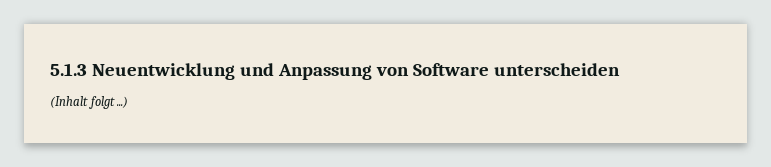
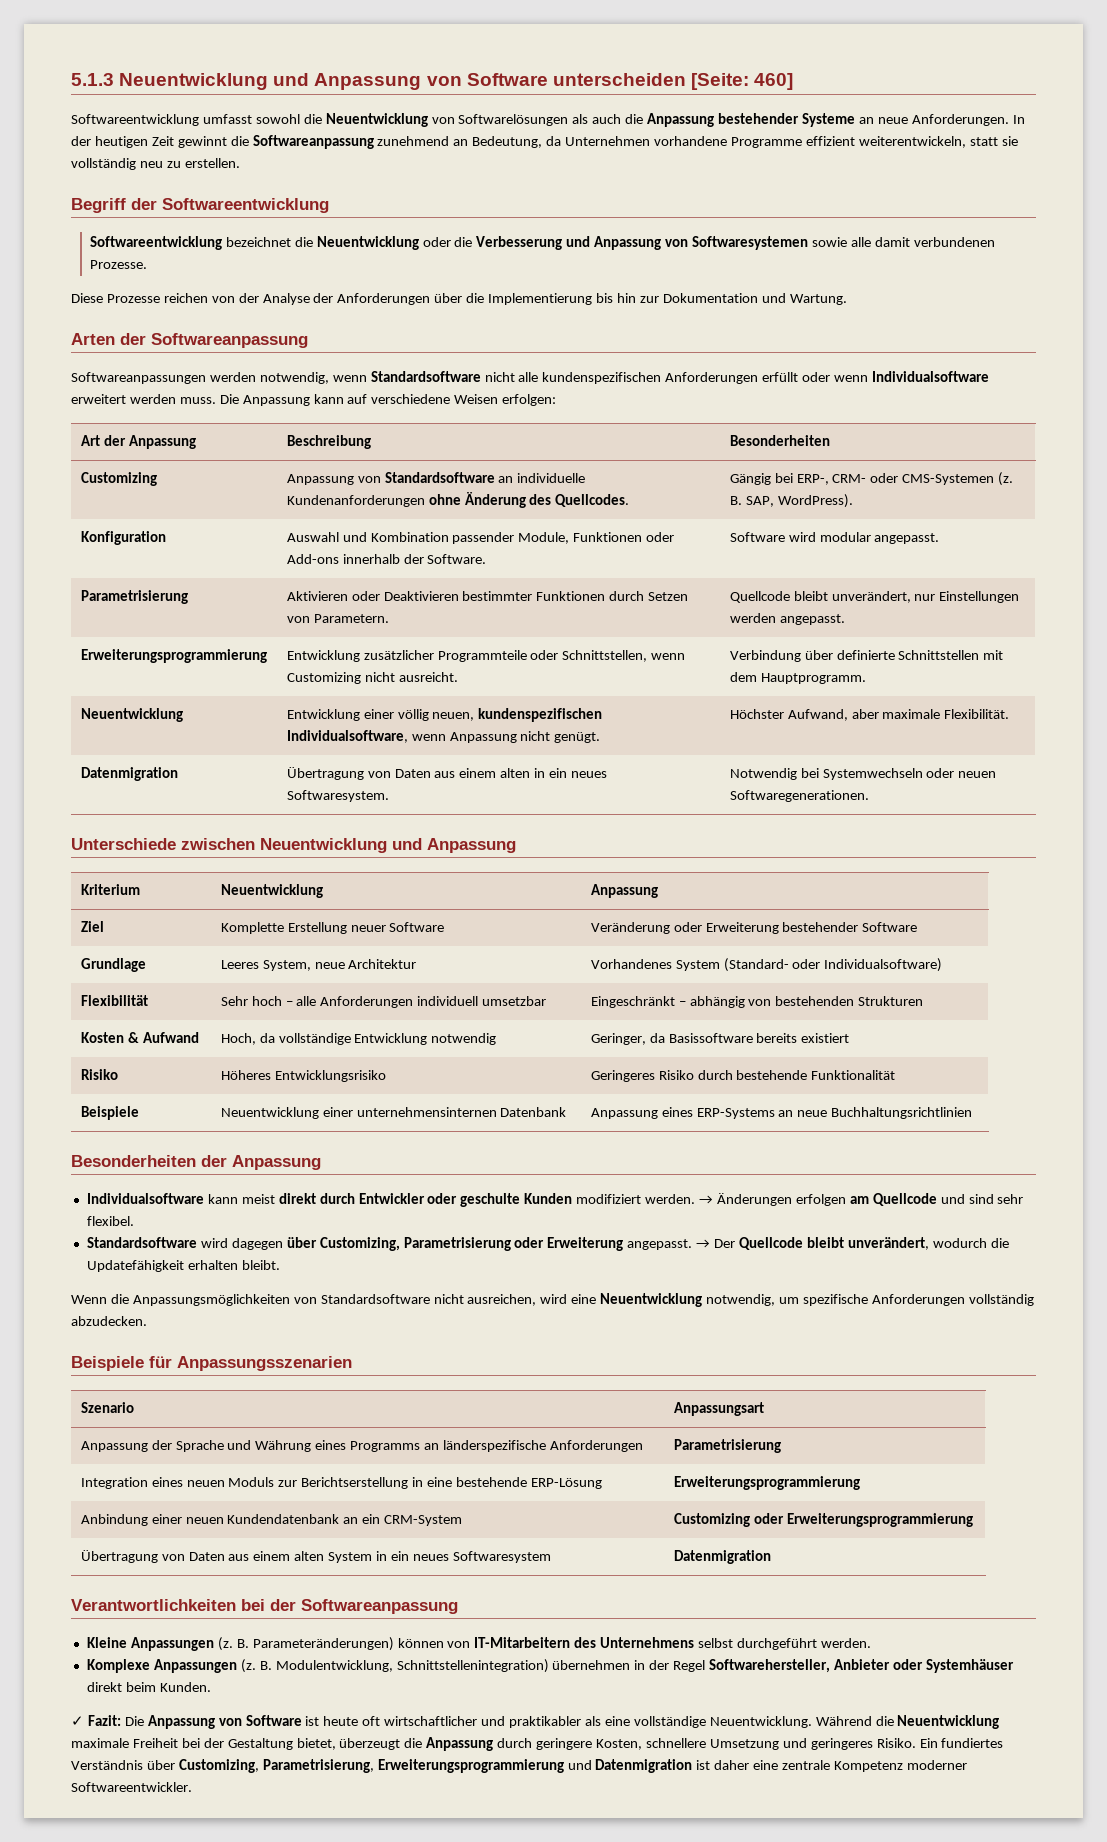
[50,96,129,109] // (Inhalt folgt ...) -> [690,73,794,90] [71,113,1025,127] [71,135,1018,149] [71,158,240,170] [71,198,329,213] [89,236,995,250] [89,260,147,269] [71,293,847,305] [71,333,308,348] [71,371,989,384] [71,394,557,406] [80,435,196,449] [286,435,371,449] [729,435,830,446] [80,472,157,486] [286,472,586,485] [286,492,630,508] [729,472,1014,486] [729,494,853,508] [80,531,166,545] [286,532,675,544] [286,554,487,564] [729,532,940,544] [80,590,188,604] [286,591,689,601] [286,614,389,623] [729,591,1020,603] [729,613,845,625] [80,649,267,663] [286,650,686,662] [286,672,458,684] [729,650,1004,662] [729,672,866,684] [80,708,183,722] [286,708,603,722] [286,730,601,743] [729,709,1010,721] [80,767,178,781] [286,767,607,780] [286,790,389,802] [729,768,997,780] [729,790,869,802] [71,838,516,853] [80,884,140,895] [220,884,323,898] [590,884,658,898] [80,921,104,932] [220,922,445,934] [590,922,918,934] [80,958,146,972] [220,959,417,971] [590,958,943,972] [80,995,148,1006] [220,996,547,1008] [590,996,924,1008] [80,1032,199,1043] [220,1033,497,1045] [590,1033,850,1045] [80,1069,118,1080] [220,1070,386,1082] [590,1070,896,1082] [80,1106,139,1120] [220,1107,567,1119] [590,1107,973,1119] [71,1155,321,1170] [86,1193,1024,1207] [86,1216,134,1226] [86,1237,1009,1251] [86,1260,280,1272] [71,1293,1034,1307] [71,1316,147,1326] [71,1356,352,1371] [80,1402,134,1413] [673,1402,764,1416] [80,1440,643,1452] [673,1439,781,1453] [80,1477,602,1489] [673,1476,860,1490] [80,1514,463,1526] [673,1513,973,1527] [80,1550,551,1563] [673,1550,771,1564] [71,1599,458,1614] [86,1637,871,1651] [86,1659,1014,1673] [86,1682,211,1692] [71,1715,1000,1729] [71,1737,1004,1751] [71,1759,967,1773] [71,1782,192,1792] [Seite: 460] // Softwareentwicklung umfasst sowohl die Neuentwicklung von Softwarelösungen als auch die Anpassung bestehender Systeme an neue Anforderungen. In der heutigen Zeit gewinnt die Softwareanpassung zunehmend an Bedeutung, da Unternehmen vorhandene Programme effizient weiterentwickeln, statt sie vollständig neu zu erstellen. // Begriff der Softwareentwicklung // Softwareentwicklung bezeichnet die Neuentwicklung oder die Verbesserung und Anpassung von Softwaresystemen sowie alle damit verbundenen Prozesse. // Diese Prozesse reichen von der Analyse der Anforderungen über die Implementierung bis hin zur Dokumentation und Wartung. // Arten der Softwareanpassung // Softwareanpassungen werden notwendig, wenn Standardsoftware nicht alle kundenspezifischen Anforderungen erfüllt oder wenn Individualsoftware erweitert werden muss. Die Anpassung kann auf verschiedene Weisen erfolgen: // Art der Anpassung | Beschreibung | Besonderheiten // Customizing | Anpassung von Standardsoftware an individuelle Kundenanforderungen ohne Änderung des Quellcodes. | Gängig bei ERP-, CRM- oder CMS-Systemen (z. B. SAP, WordPress). // Konfiguration | Auswahl und Kombination passender Module, Funktionen oder Add-ons innerhalb der Software. | Software wird modular angepasst. // Parametrisierung | Aktivieren oder Deaktivieren bestimmter Funktionen durch Setzen von Parametern. | Quellcode bleibt unverändert, nur Einstellungen werden angepasst. // Erweiterungsprogrammierung | Entwicklung zusätzlicher Programmteile oder Schnittstellen, wenn Customizing nicht ausreicht. | Verbindung über definierte Schnittstellen mit dem Hauptprogramm. // Neuentwicklung | Entwicklung einer völlig neuen, kundenspezifischen Individualsoftware, wenn Anpassung nicht genügt. | Höchster Aufwand, aber maximale Flexibilität. // Datenmigration | Übertragung von Daten aus einem alten in ein neues Softwaresystem. | Notwendig bei Systemwechseln oder neuen Softwaregenerationen. // Unterschiede zwischen Neuentwicklung und Anpassung // Kriterium | Neuentwicklung | Anpassung // Ziel | Komplette Erstellung neuer Software | Veränderung oder Erweiterung bestehender Software // Grundlage | Leeres System, neue Architektur | Vorhandenes System (Standard- oder Individualsoftware) // Flexibilität | Sehr hoch – alle Anforderungen individuell umsetzbar | Eingeschränkt – abhängig von bestehenden Strukturen // Kosten & Aufwand | Hoch, da vollständige Entwicklung notwendig | Geringer, da Basissoftware bereits existiert // Risiko | Höheres Entwicklungsrisiko | Geringeres Risiko durch bestehende Funktionalität // Beispiele | Neuentwicklung einer unternehmensinternen Datenbank | Anpassung eines ERP-Systems an neue Buchhaltungsrichtlinien // Besonderheiten der Anpassung // Individualsoftware kann meist direkt durch Entwickler oder geschulte Kunden modifiziert werden. → Änderungen erfolgen am Quellcode und sind sehr flexibel. // Standardsoftware wird dagegen über Customizing, Parametrisierung oder Erweiterung angepasst. → Der Quellcode bleibt unverändert, wodurch die Updatefähigkeit erhalten bleibt. // Wenn die Anpassungsmöglichkeiten von Standardsoftware nicht ausreichen, wird eine Neuentwicklung notwendig, um spezifische Anforderungen vollständig abzudecken. // Beispiele für Anpassungsszenarien // Szenario | Anpassungsart // Anpassung der Sprache und Währung eines Programms an länderspezifische Anforderungen | Parametrisierung // Integration eines neuen Moduls zur Berichtserstellung in eine bestehende ERP-Lösung | Erweiterungsprogrammierung // Anbindung einer neuen Kundendatenbank an ein CRM-System | Customizing oder Erweiterungsprogrammierung // Übertragung von Daten aus einem alten System in ein neues Softwaresystem | Datenmigration // Verantwortlichkeiten bei der Softwareanpassung // Kleine Anpassungen (z. B. Parameteränderungen) können von IT-Mitarbeitern des Unternehmens selbst durchgeführt werden. // Komplexe Anpassungen (z. B. Modulentwicklung, Schnittstellenintegration) übernehmen in der Regel Softwarehersteller, Anbieter oder Systemhäuser direkt beim Kunden. // ✓ Fazit: Die Anpassung von Software ist heute oft wirtschaftlicher und praktikabler als eine vollständige Neuentwicklung. Während die Neuentwicklung maximale Freiheit bei der Gestaltung bietet, überzeugt die Anpassung durch geringere Kosten, schnellere Umsetzung und geringeres Risiko. Ein fundiertes Verständnis über Customizing, Parametrisierung, Erweiterungsprogrammierung und Datenmigration ist daher eine zentrale Kompetenz moderner Softwareentwickler.

